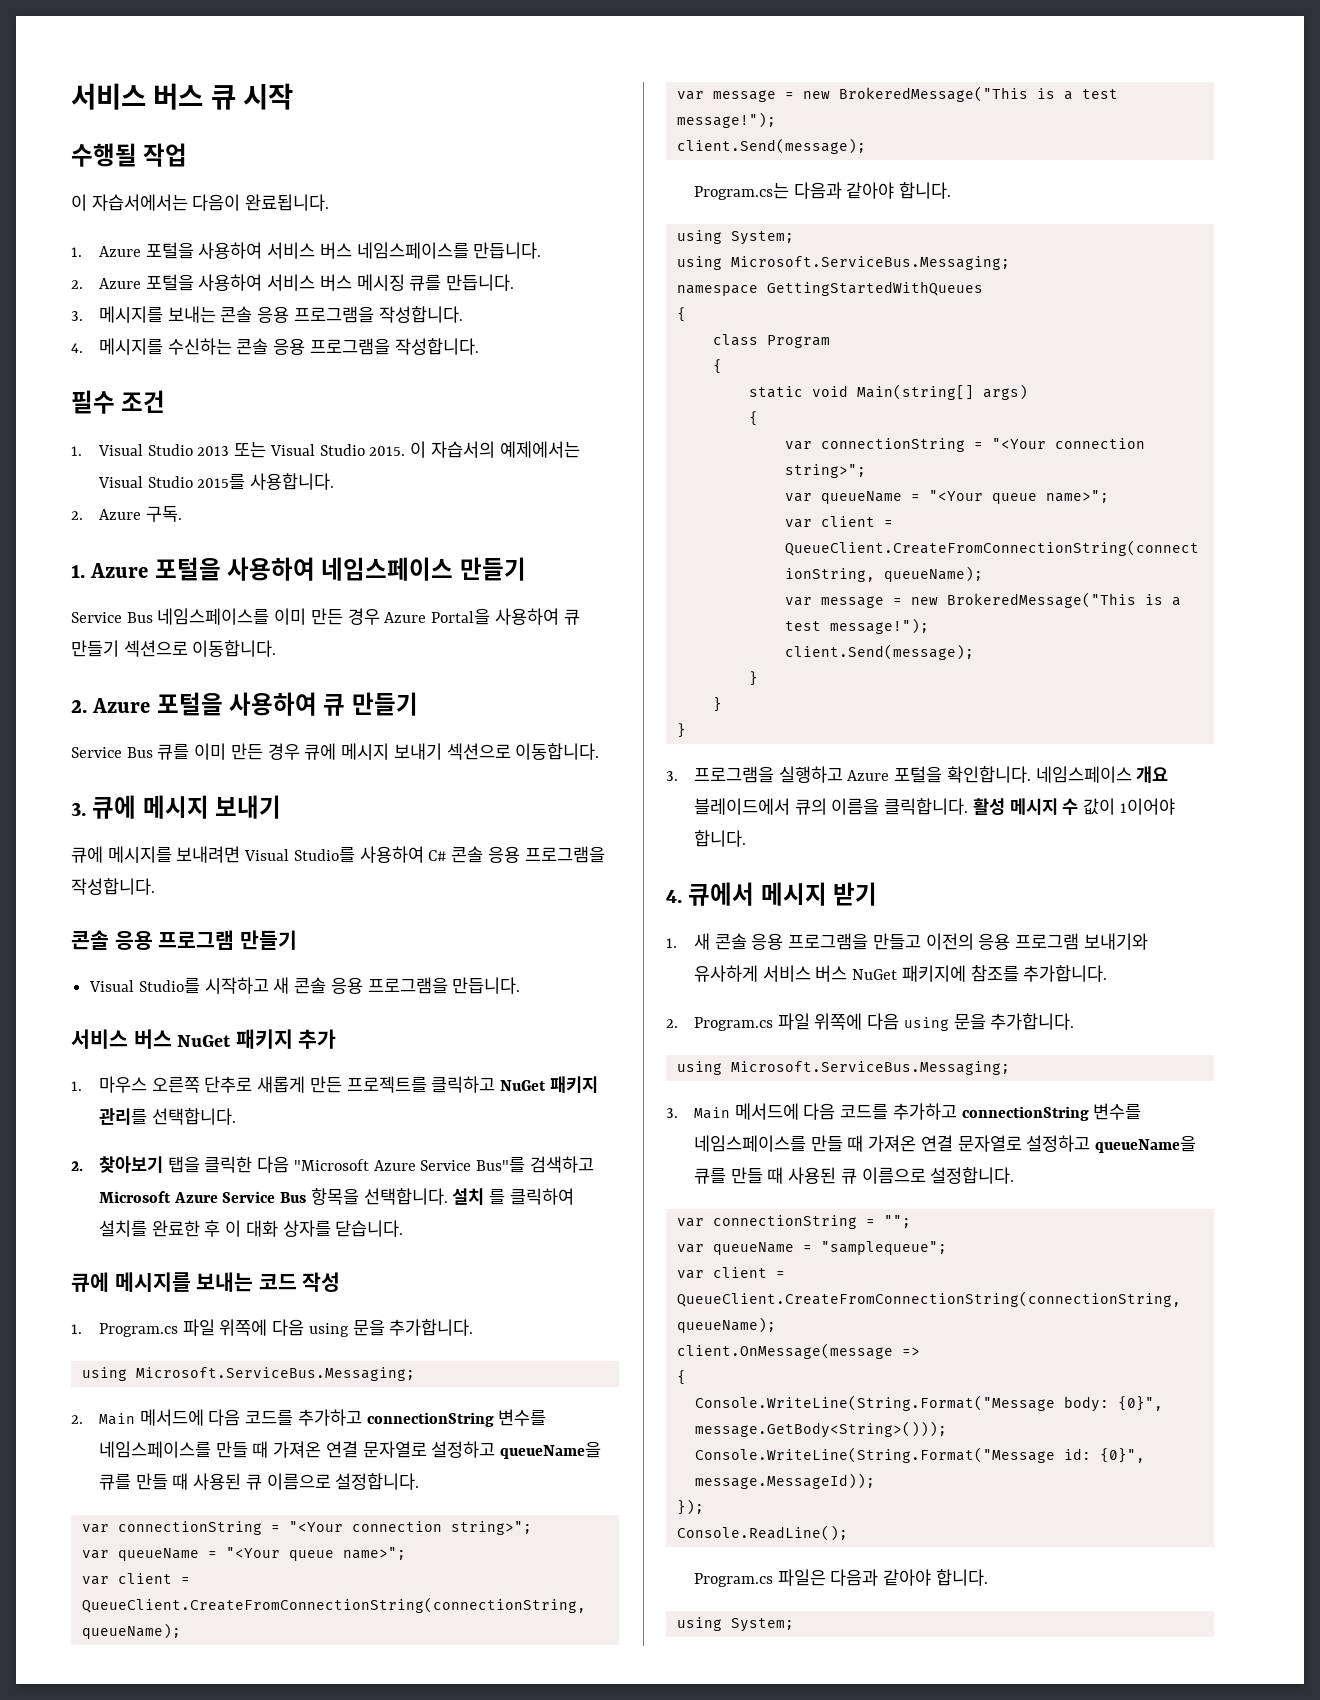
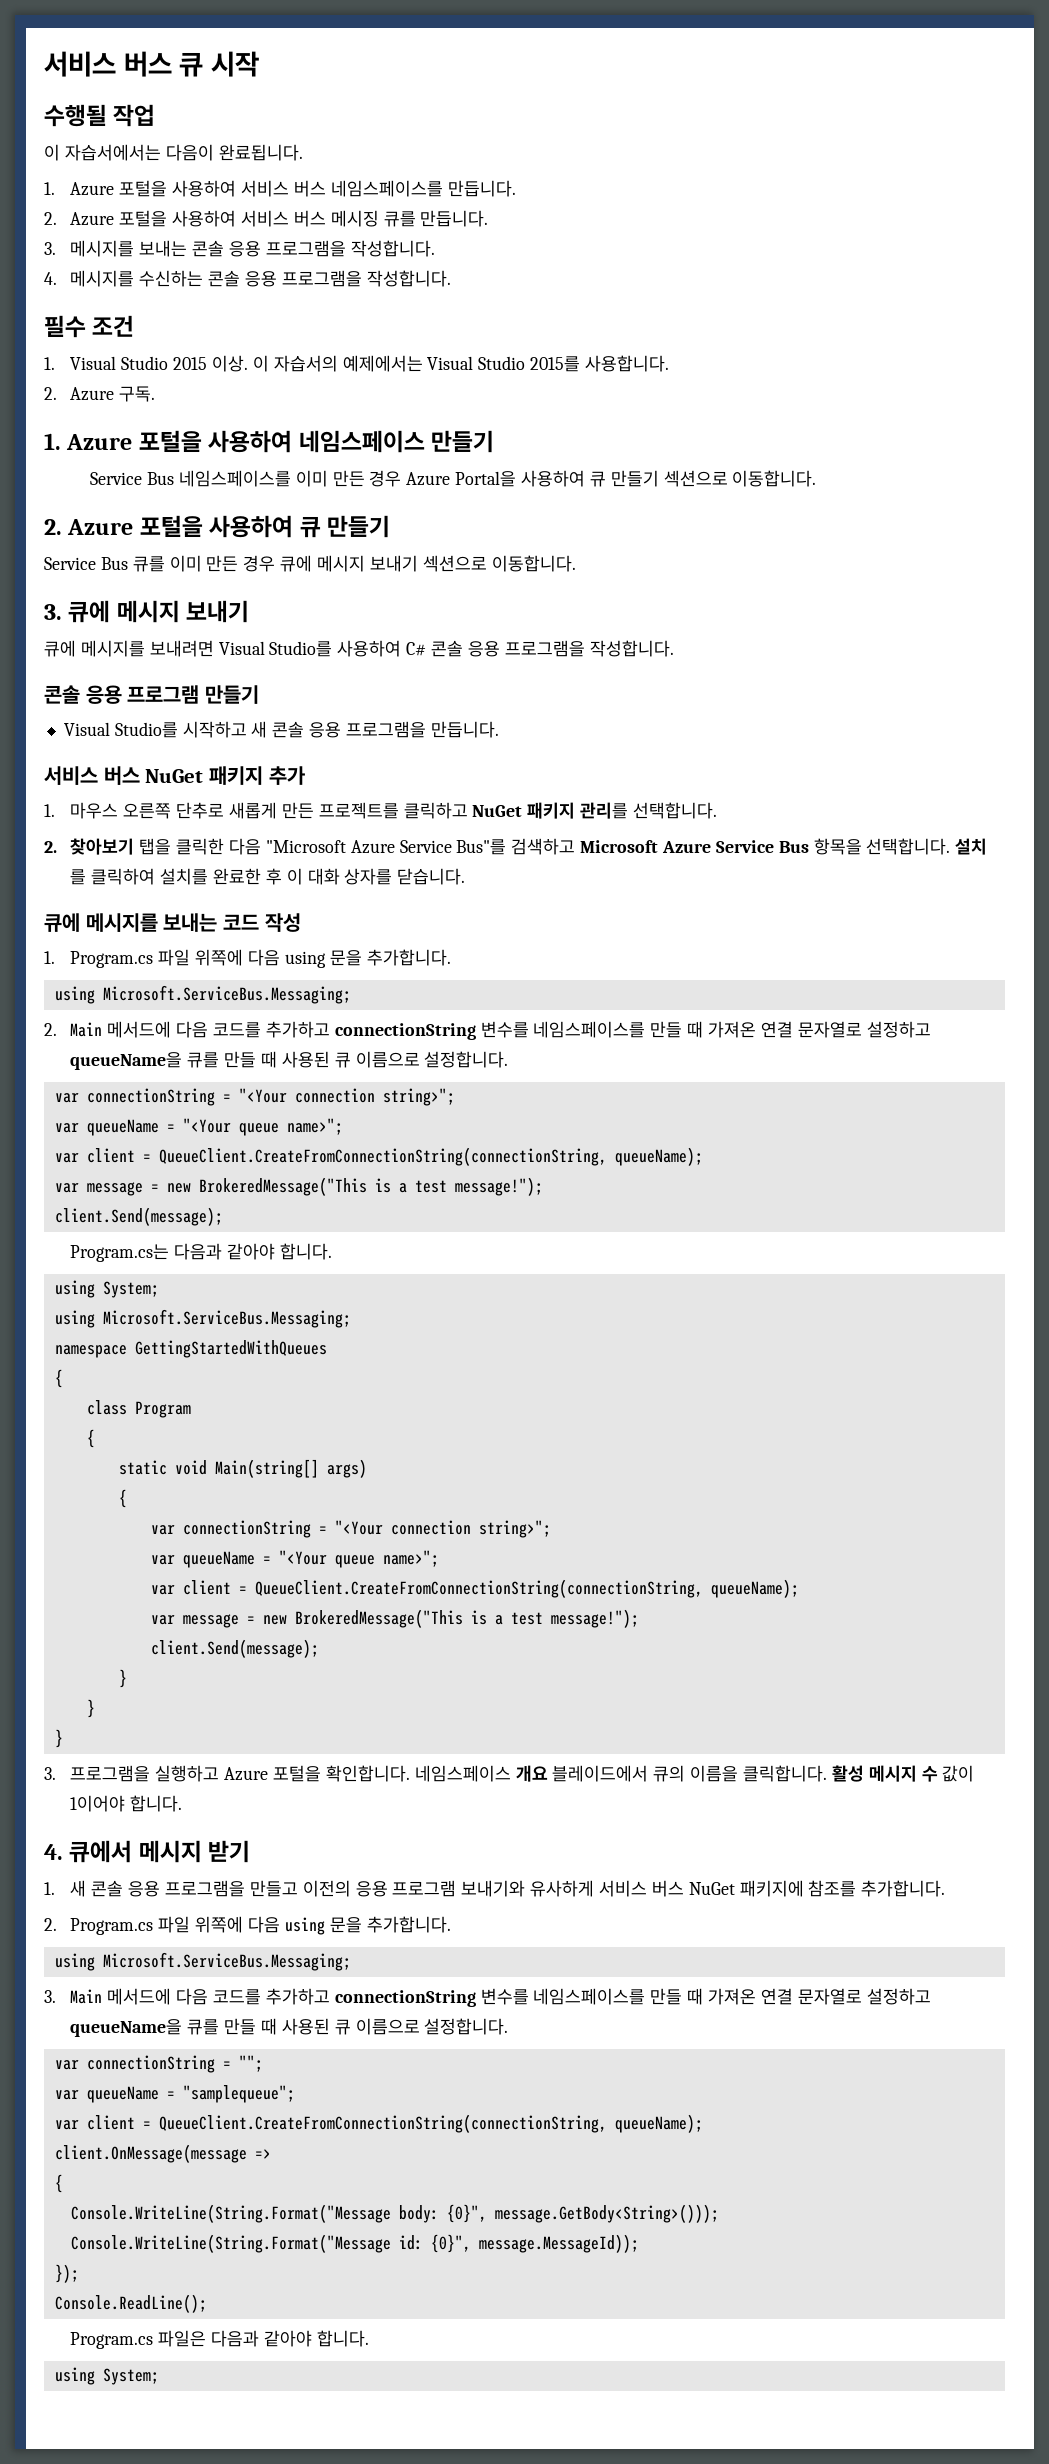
[197,441,406,458] 2013 또는 Visual Studio 2015. -> [173,355,248,372] 2015 이상.

